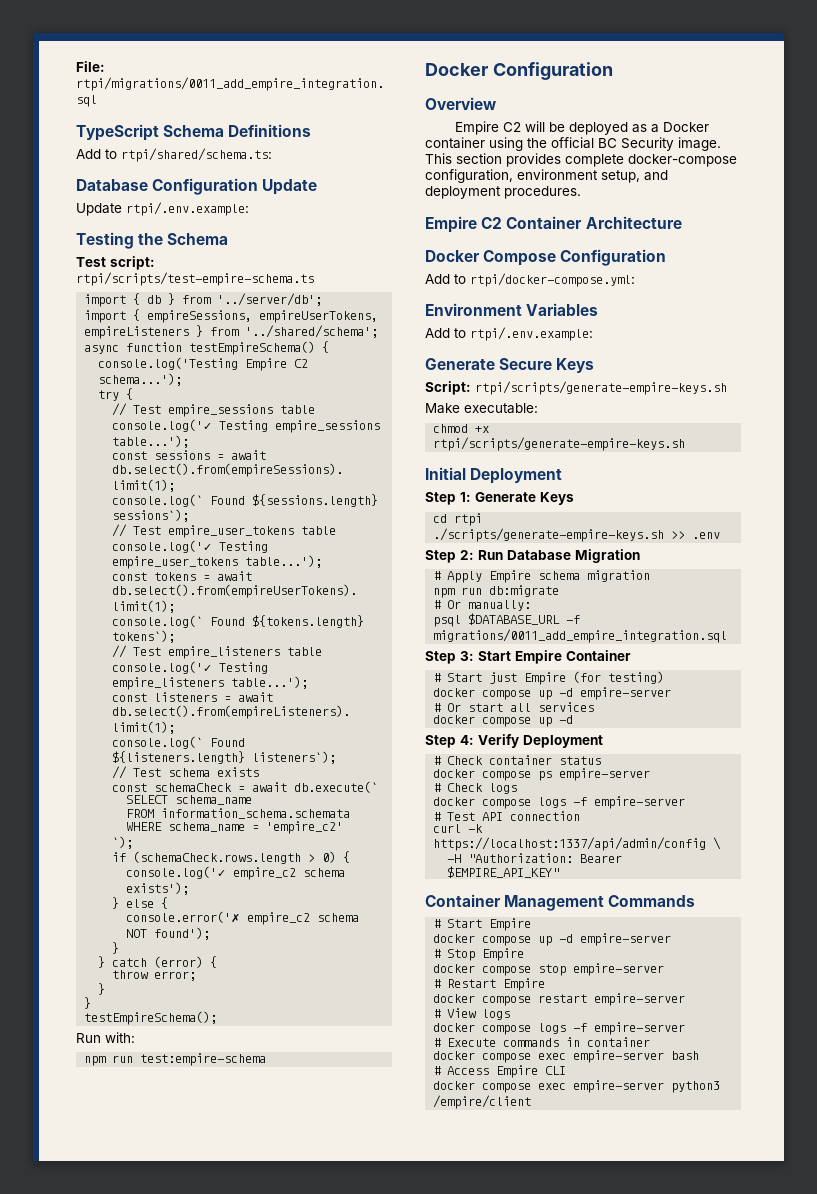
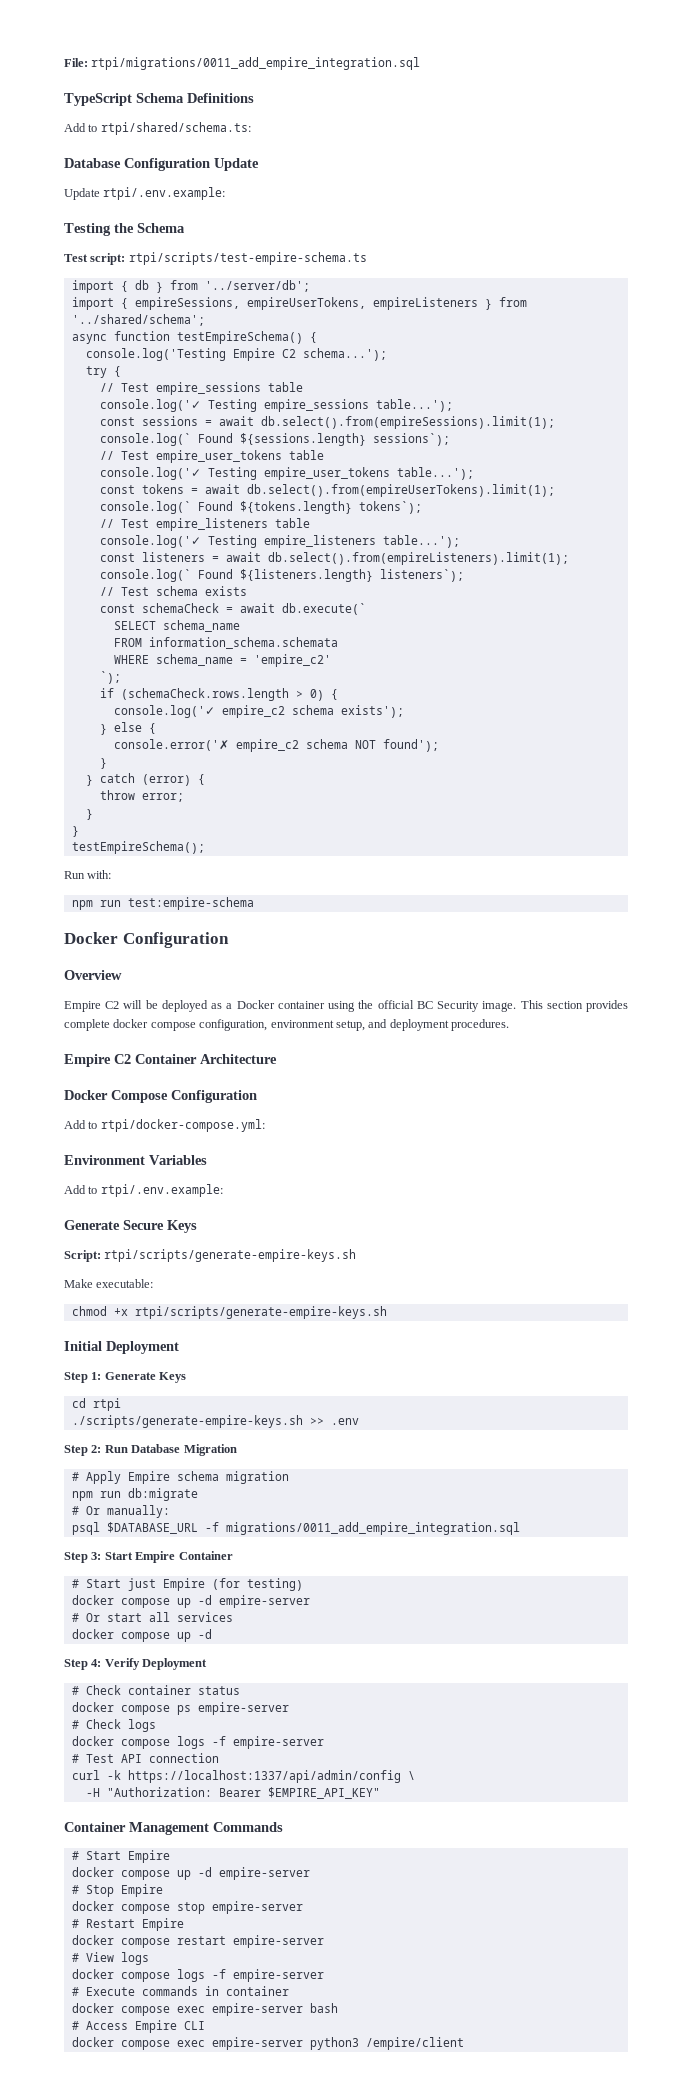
[628,154,737,167] docker-compose -> [113,1019,196,1031] docker compose

